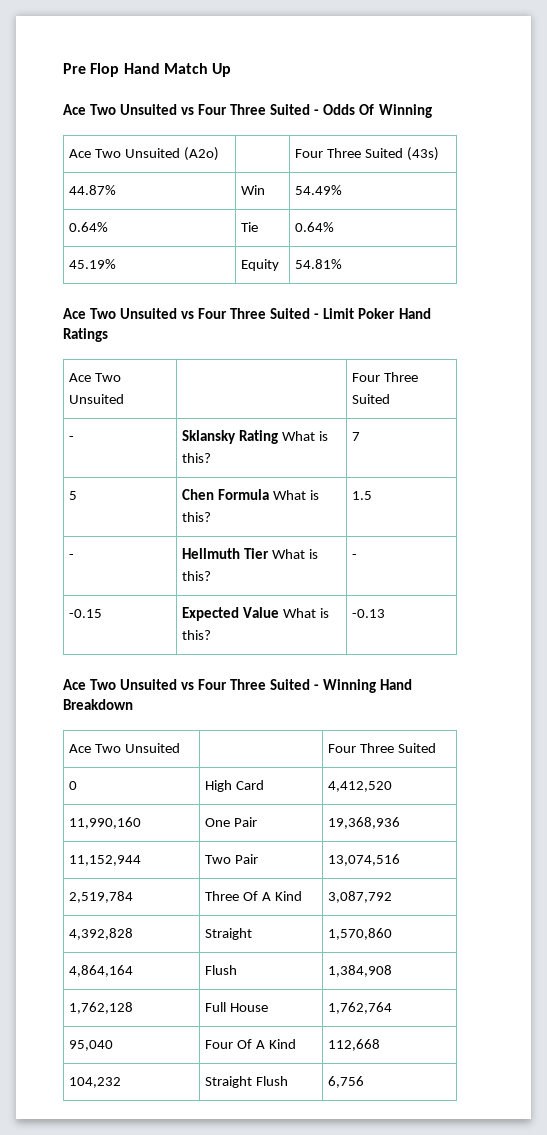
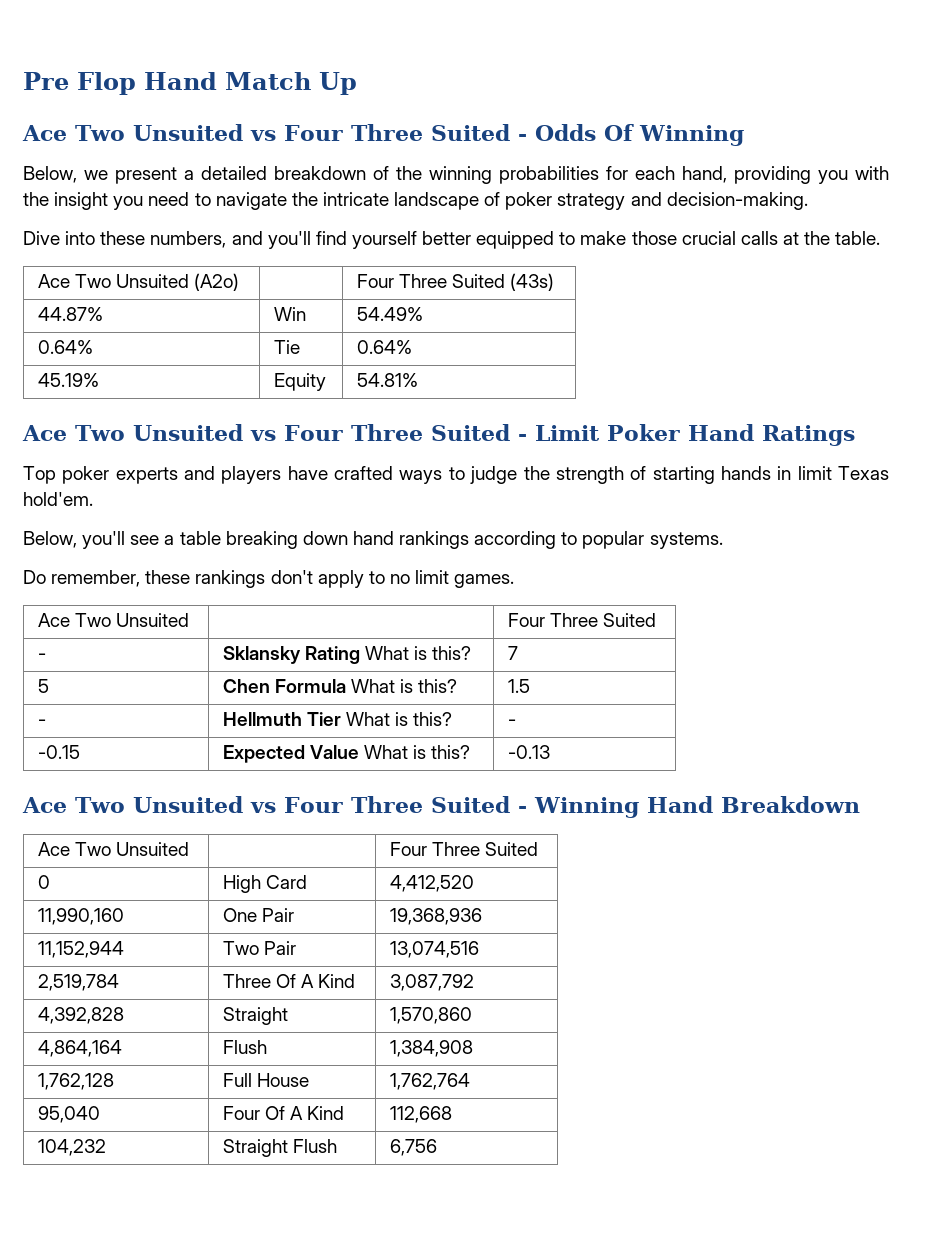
(432, 111) none -> [23,166,889,184] [23,192,808,210] [23,231,881,249] // Below, we present a detailed breakdown of the winning probabilities for each hand, providing you with the insight you need to navigate the intricate landscape of poker strategy and decision-making. // Dive into these numbers, and you'll find yourself better equipped to make those crucial calls at the table.
(108, 335) none -> [23,466,890,484] [23,492,93,506] [23,531,723,549] [23,570,515,588] // Top poker experts and players have crafted ways to judge the strength of starting hands in limit Texas hold'em. // Below, you'll see a table breaking down hand rankings according to popular systems. // Do remember, these rankings don't apply to no limit games.

